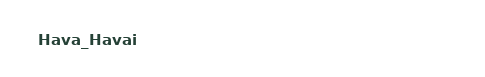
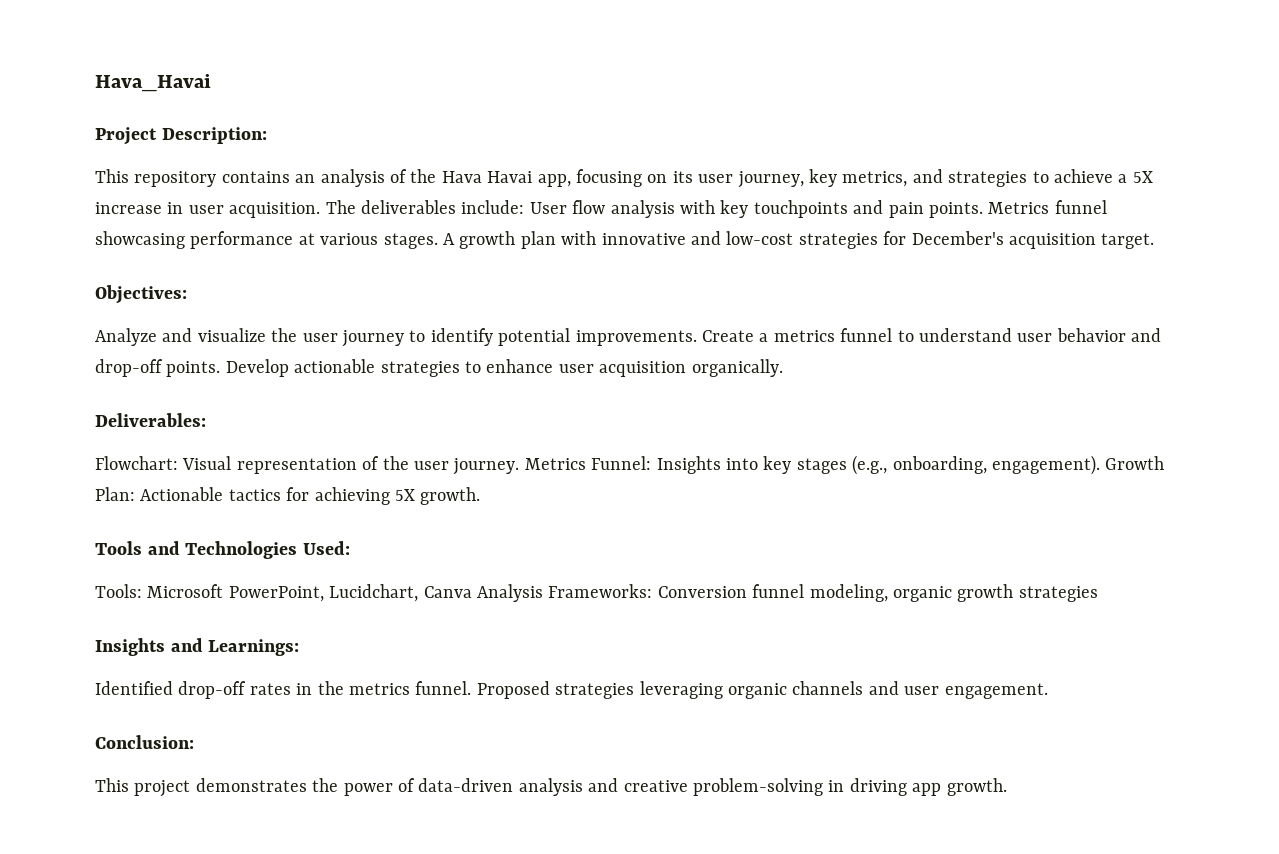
(137, 41) none -> [95,127,267,145] [95,169,1153,188] [95,200,1107,218] [95,231,1155,249] [95,285,187,304] [95,328,1162,347] [95,359,783,377] [95,413,206,427] [95,455,1165,475] [95,487,481,505] [95,541,351,559] [95,584,1098,602] [95,638,300,656] [95,681,1048,699] [95,735,194,749] [95,778,1007,797] // Project Description: // This repository contains an analysis of the Hava Havai app, focusing on its user journey, key metrics, and strategies to achieve a 5X increase in user acquisition. The deliverables include: User flow analysis with key touchpoints and pain points. Metrics funnel showcasing performance at various stages. A growth plan with innovative and low-cost strategies for December's acquisition target. // Objectives: // Analyze and visualize the user journey to identify potential improvements. Create a metrics funnel to understand user behavior and drop-off points. Develop actionable strategies to enhance user acquisition organically. // Deliverables: // Flowchart: Visual representation of the user journey. Metrics Funnel: Insights into key stages (e.g., onboarding, engagement). Growth Plan: Actionable tactics for achieving 5X growth. // Tools and Technologies Used: // Tools: Microsoft PowerPoint, Lucidchart, Canva Analysis Frameworks: Conversion funnel modeling, organic growth strategies // Insights and Learnings: // Identified drop-off rates in the metrics funnel. Proposed strategies leveraging organic channels and user engagement. // Conclusion: // This project demonstrates the power of data-driven analysis and creative problem-solving in driving app growth.

